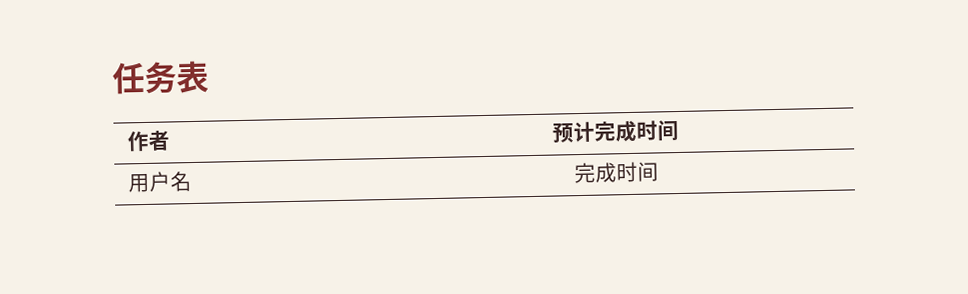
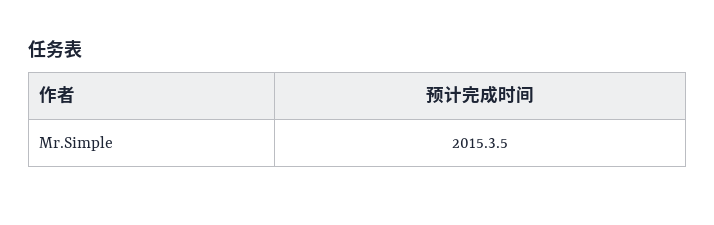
[128,171,193,193] [574,161,659,184] 用户名 | 完成时间 -> [39,136,114,151] [452,138,508,148] Mr.Simple | 2015.3.5

